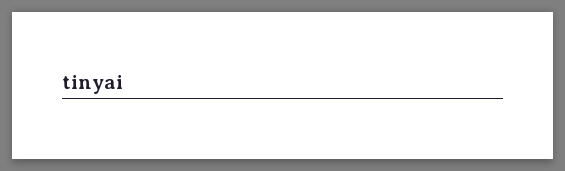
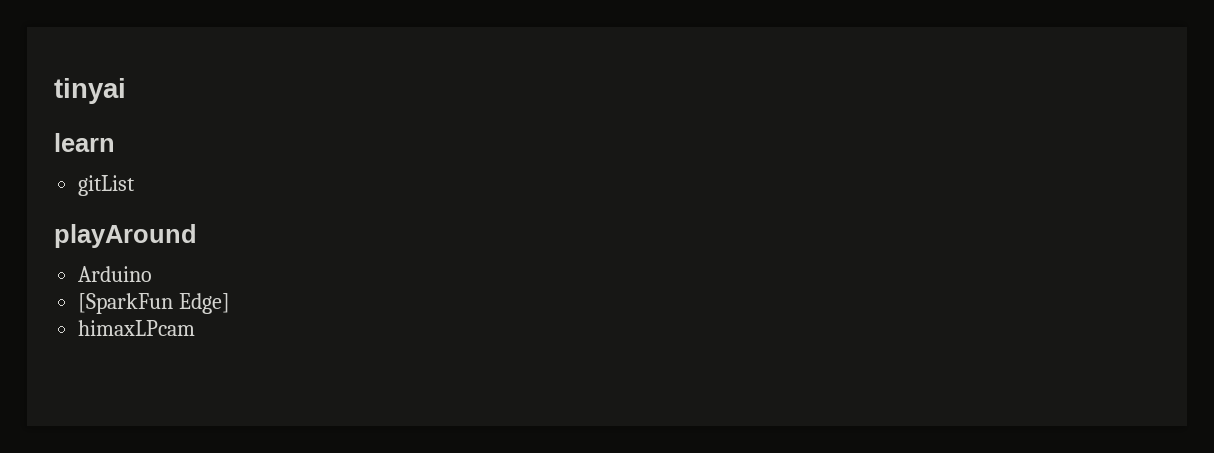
(123, 84) none -> [54,133,115,152] [78,175,136,196] [54,224,197,248] [78,266,153,282] [78,293,231,314] [78,320,196,336] // learn // gitList // playAround // Arduino // [SparkFun Edge] // himaxLPcam

